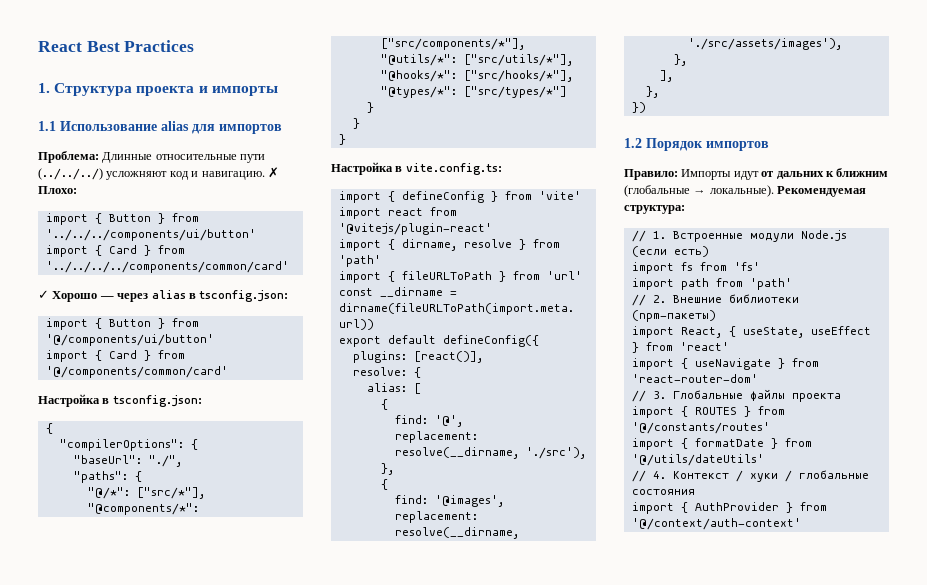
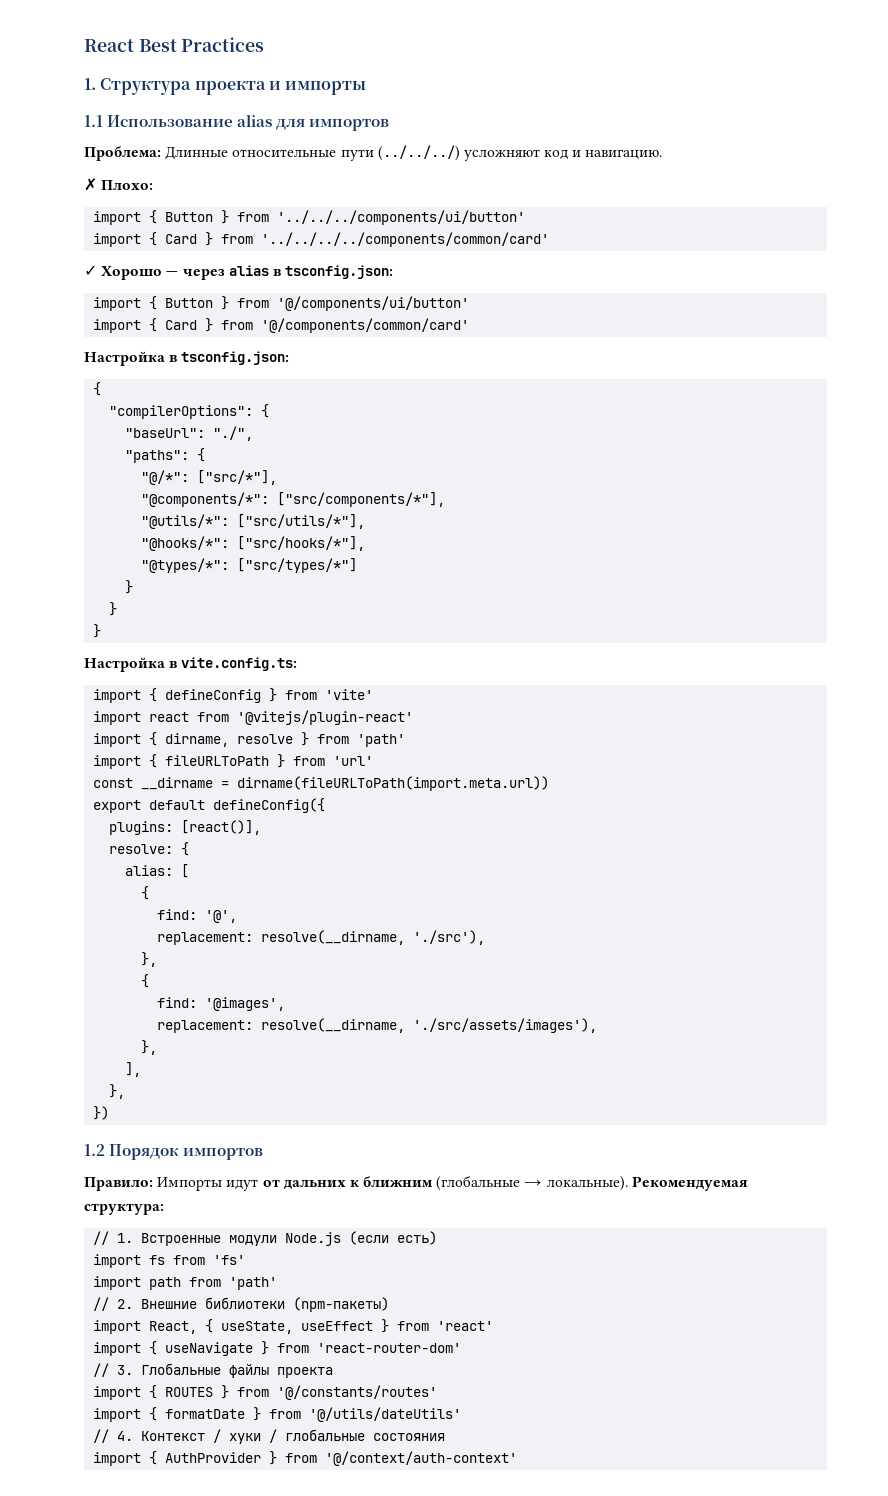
(265, 175) none -> (663, 154) //

